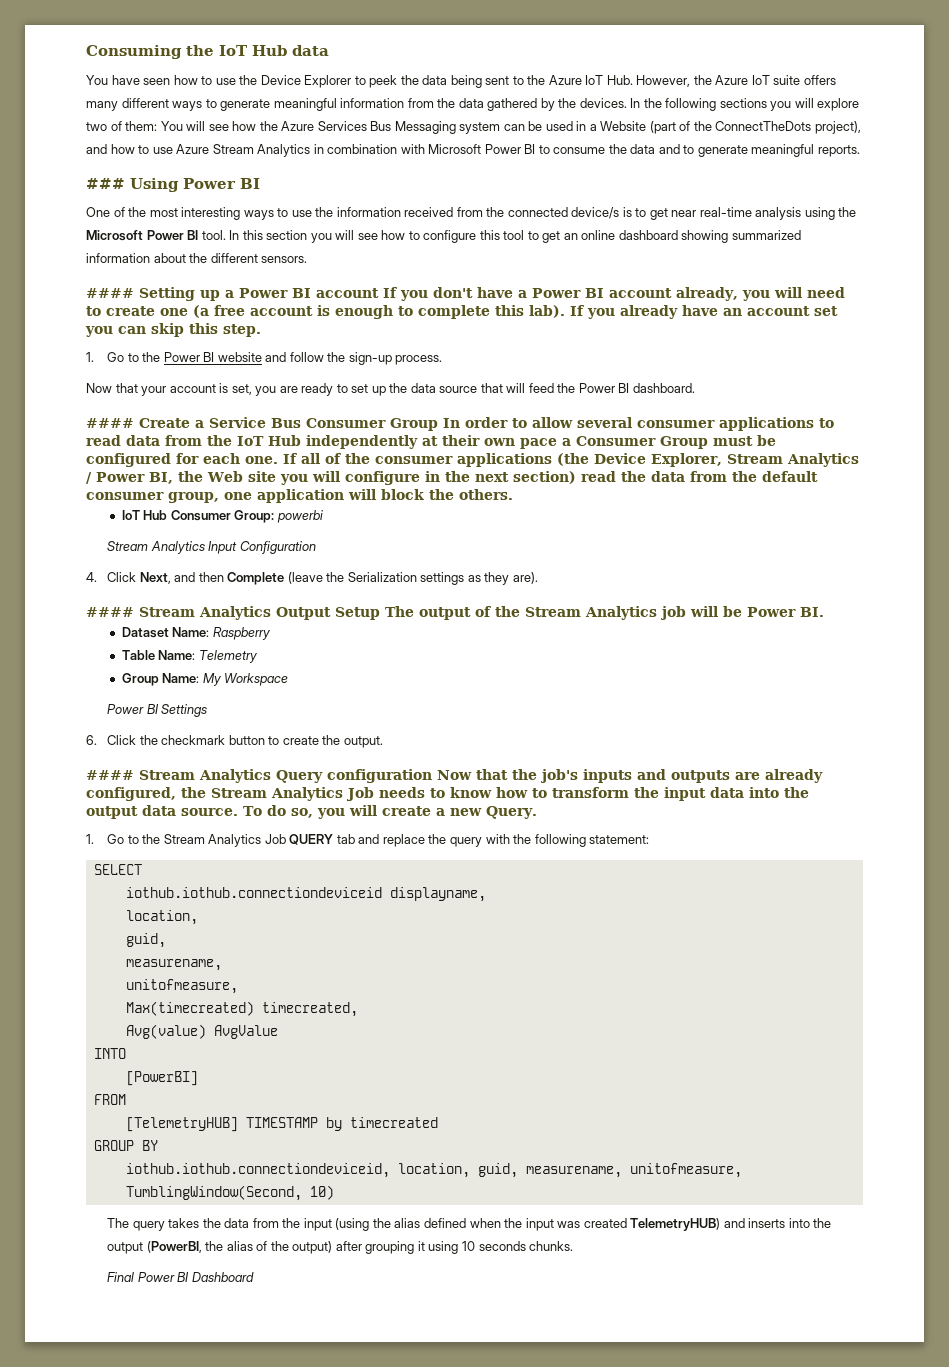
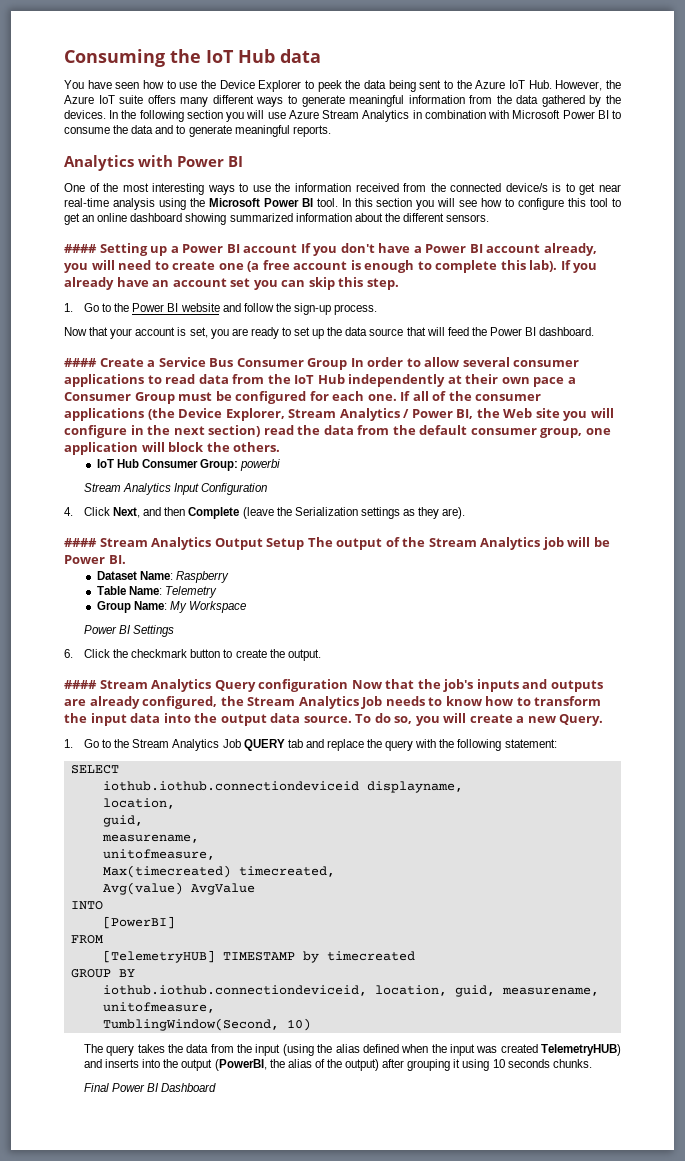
[719,98,860,111] [86,121,861,134] [86,144,150,154] sections you will explore two of them: You will see how the Azure Services Bus Messaging system can be used in a Website (part of the ConnectTheDots project), and how to -> [186,110,265,122] section you will
[86,178,179,192] ### Using -> [64,155,174,171] Analytics with

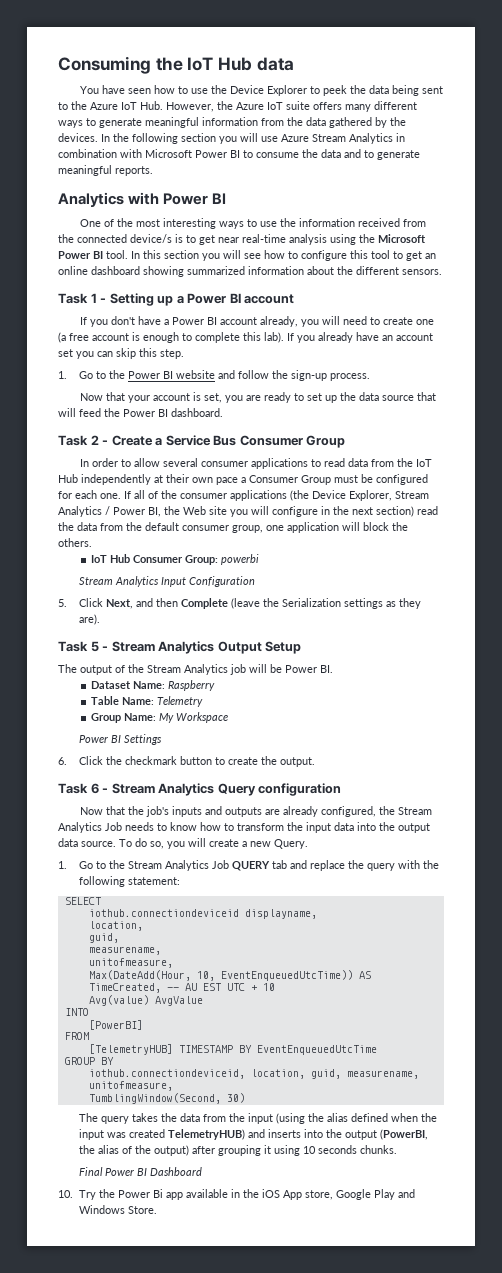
[64,244,97,253] #### -> [58,293,107,304] Task 1 -
(298, 248) none -> (295, 299) //
[64,358,97,367] #### -> [58,435,109,446] Task 2 -
(348, 364) none -> (346, 441) //
[64,507,73,516] 4. -> [58,599,67,607] 5.
[64,538,97,547] #### -> [58,641,109,652] Task 5 -
(305, 544) none -> (302, 647) //
[64,680,97,689] #### -> [58,783,109,794] Task 6 -
(349, 685) none -> (342, 789) //
[102,781,359,791] iothub.iothub.connectiondeviceid -> [88,909,239,917] iothub.connectiondeviceid
[102,865,335,878] Max(timecreated) timecreated, -> [88,970,371,981] [88,983,275,993] Max(DateAdd(Hour, 10, EventEnqueuedUtcTime)) AS TimeCreated, -- AU EST UTC + 10
[302,951,415,963] by timecreated -> [238,1045,377,1055] BY EventEnqueuedUtcTime
[102,985,367,996] iothub.iothub.connectiondeviceid, -> [88,1069,245,1079] iothub.connectiondeviceid,
[286,1018,311,1031] 10) -> [226,1093,245,1103] 30)
(217, 1087) none -> [58,1189,416,1200] [79,1205,158,1214] // 10. Try the Power Bi app available in the iOS App store, Google Play and Windows Store.

